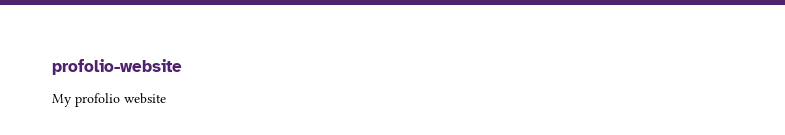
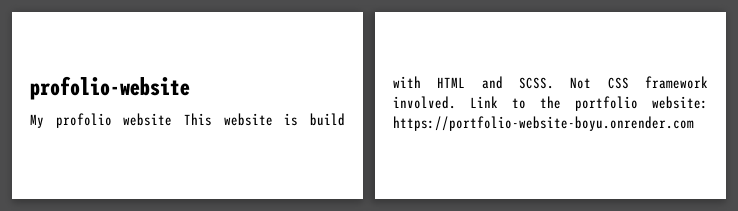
(166, 98) none -> [184,113,345,126] [393,76,708,89] [393,96,708,111] [393,116,694,131] This website is build with HTML and SCSS. Not CSS framework involved. Link to the portfolio website: https://portfolio-website-boyu.onrender.com

